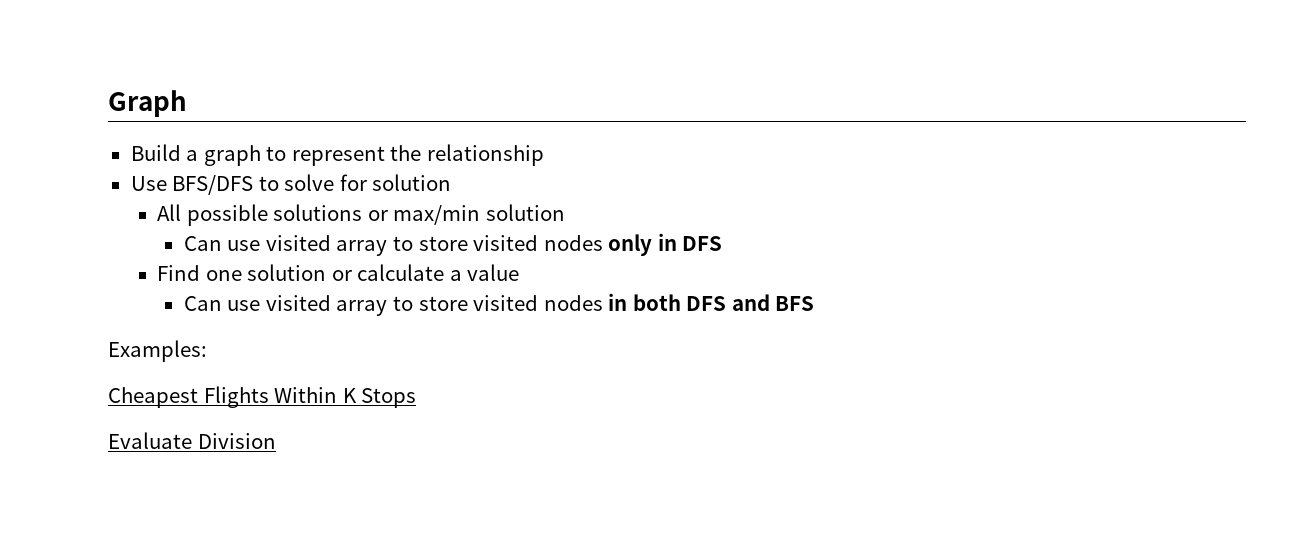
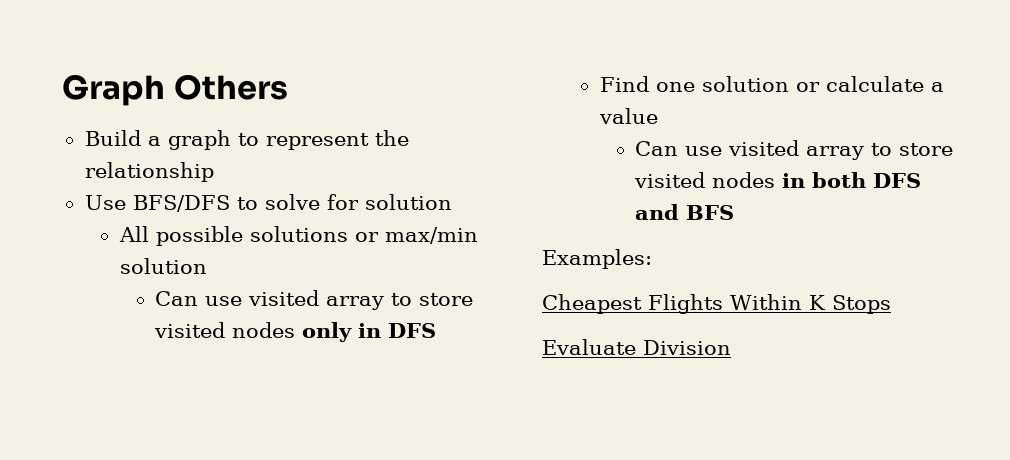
(187, 103) none -> [173,74,288,100] Others

